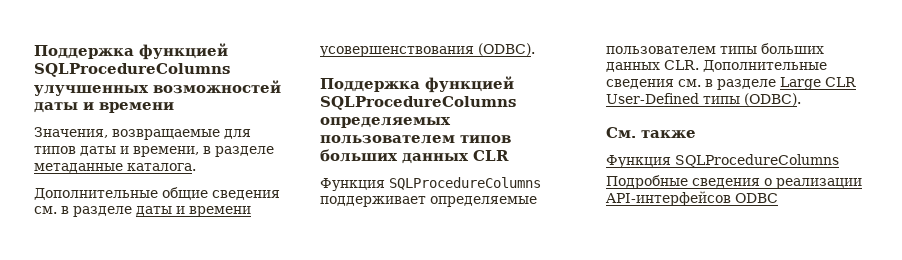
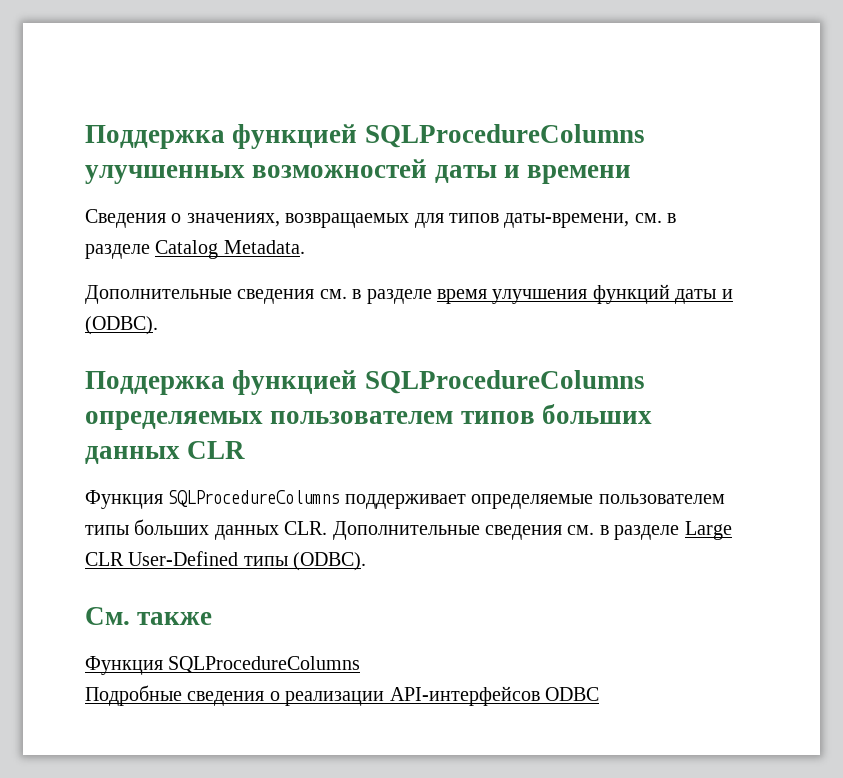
[34,127,251,140] [34,146,274,157] [34,163,196,173] [34,187,280,200] [34,206,251,217] [320,46,474,57] Значения, возвращаемые для типов даты и времени, в разделе метаданные каталога. // Дополнительные общие сведения см. в разделе даты и времени усовершенствования -> [85,209,677,228] [85,240,305,259] [85,284,733,304] Сведения о значениях, возвращаемых для типов даты-времени, см. в разделе Catalog Metadata. // Дополнительные сведения см. в разделе время улучшения функций даты и

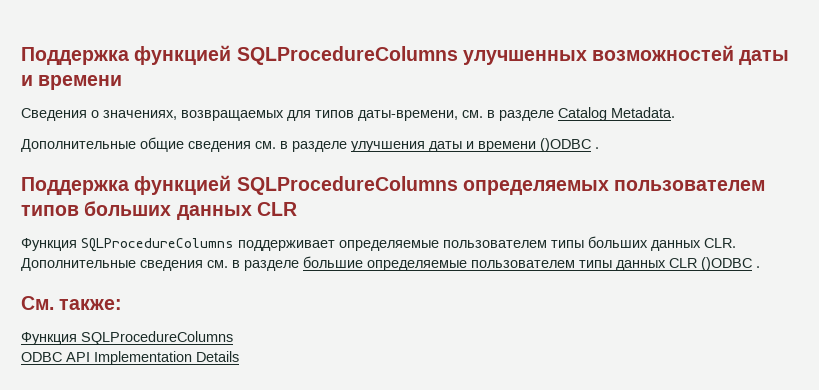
[237,284,733,304] [85,316,158,335] сведения см. в разделе время улучшения функций даты и (ODBC). -> [140,137,599,152] общие сведения см. в разделе улучшения даты и времени ()ODBC .
[684,521,732,540] [85,551,367,571] Large CLR User-Defined типы (ODBC). -> [303,256,760,271] большие определяемые пользователем типы данных CLR ()ODBC .
[137,612,213,625] также -> [59,299,123,310] также:
[85,685,599,706] Подробные сведения о реализации API-интерфейсов ODBC -> [21,351,239,365] ODBC API Implementation Details

